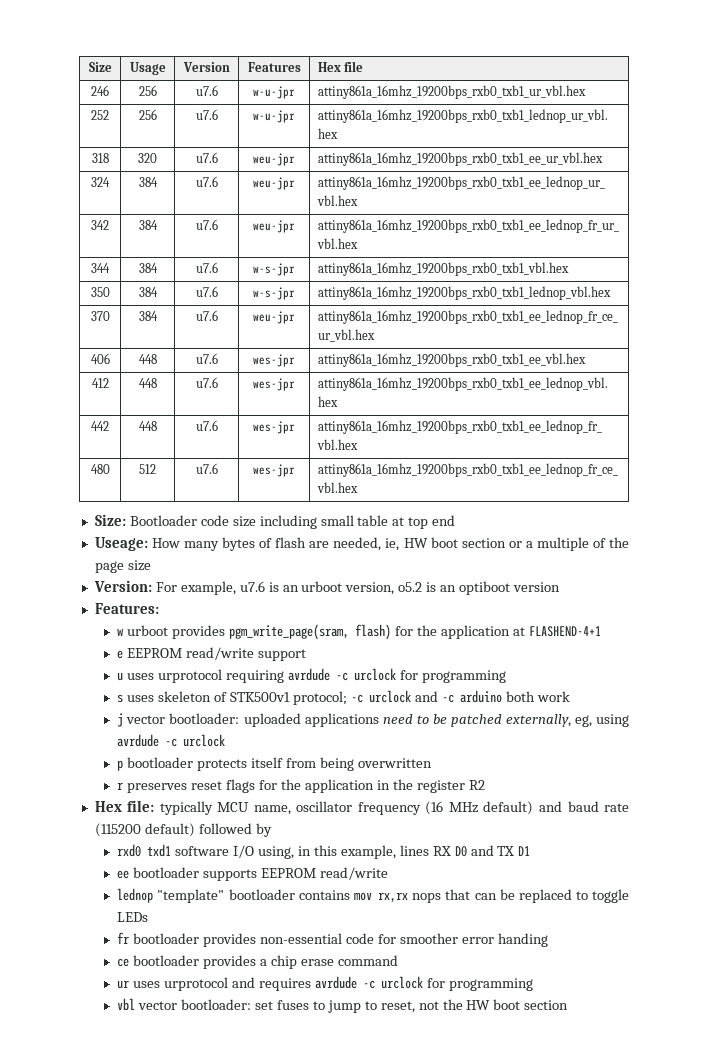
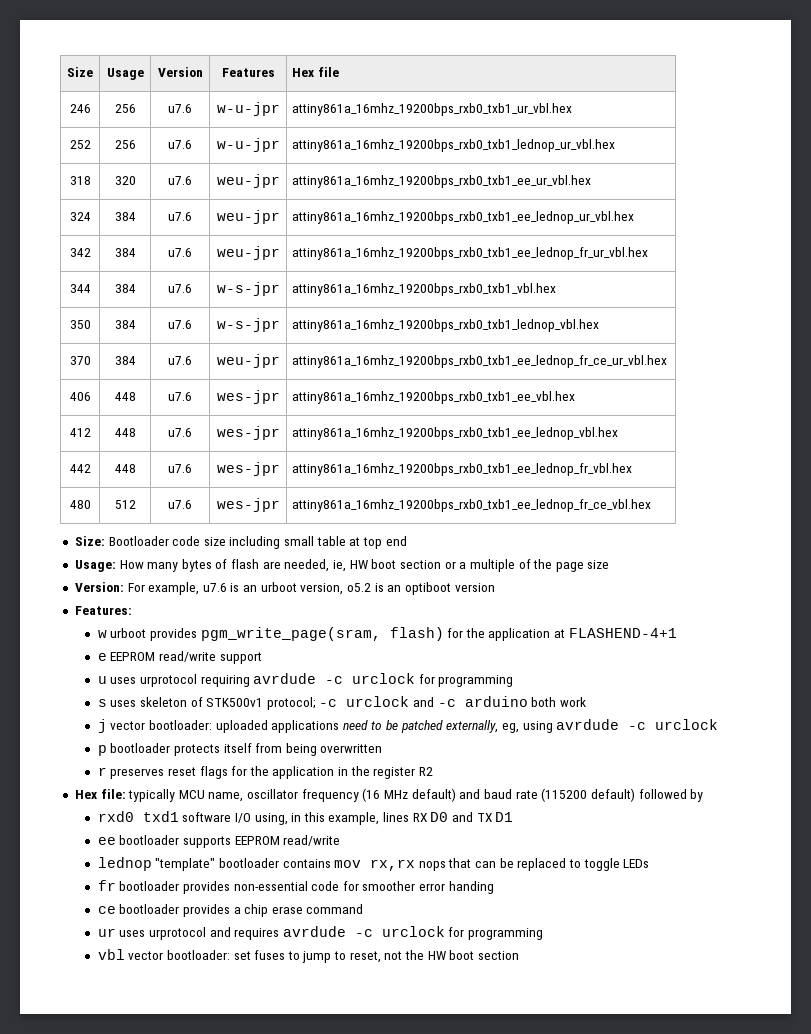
[94,537,148,551] Useage: -> [74,560,116,572] Usage:

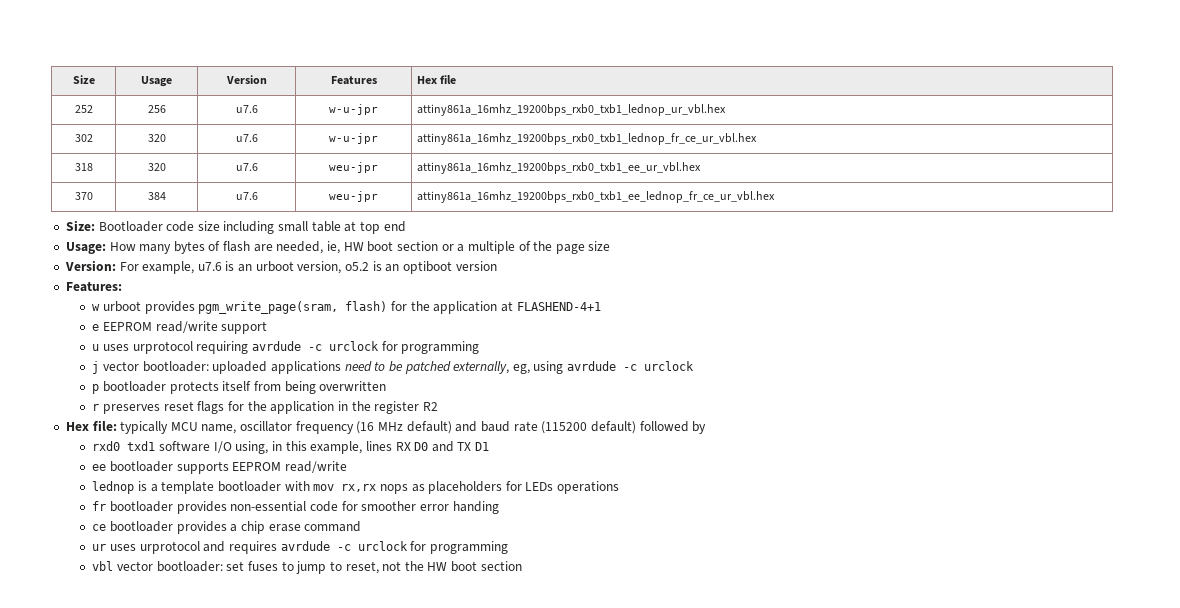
[69,104,91,113] [114,104,136,113] [168,104,192,113] [216,102,280,116] [292,103,573,116] // 246 | 256 | u7.6 | w-u-jpr | attiny861a_16mhz_19200bps_rxb0_txb1_ur_vbl.hex -> (456, 79) none
(616, 145) none -> [74,134,93,142] [147,134,166,142] [235,134,258,142] [329,133,378,144] [416,133,757,145] // 302 | 320 | u7.6 | w-u-jpr | attiny861a_16mhz_19200bps_rxb0_txb1_lednop_fr_ce_ur_vbl.hex
[69,212,91,221] [114,212,136,221] [168,212,192,221] [216,210,280,224] [292,211,635,224] [69,248,91,257] [114,248,136,257] [168,248,192,257] [216,246,280,260] [292,247,649,260] [69,284,91,293] [114,284,136,293] [168,284,192,293] [216,282,280,296] [292,283,557,296] [69,320,91,329] [114,320,136,329] [168,320,192,329] [216,318,280,332] [292,319,600,332] // 324 | 384 | u7.6 | weu-jpr | attiny861a_16mhz_19200bps_rxb0_txb1_ee_lednop_ur_vbl.hex // 342 | 384 | u7.6 | weu-jpr | attiny861a_16mhz_19200bps_rxb0_txb1_ee_lednop_fr_ur_vbl.hex // 344 | 384 | u7.6 | w-s-jpr | attiny861a_16mhz_19200bps_rxb0_txb1_vbl.hex // 350 | 384 | u7.6 | w-s-jpr | attiny861a_16mhz_19200bps_rxb0_txb1_lednop_vbl.hex -> (701, 168) none
[69,392,91,401] [114,392,136,401] [168,392,192,401] [216,390,280,404] [292,391,576,404] [69,428,91,437] [114,428,136,437] [168,428,192,437] [216,426,280,440] [292,427,619,440] [69,464,91,473] [114,464,136,473] [168,464,192,473] [216,462,280,476] [292,463,633,476] [69,500,91,509] [114,500,136,509] [168,500,192,509] [216,498,280,512] [292,499,652,512] // 406 | 448 | u7.6 | wes-jpr | attiny861a_16mhz_19200bps_rxb0_txb1_ee_vbl.hex // 412 | 448 | u7.6 | wes-jpr | attiny861a_16mhz_19200bps_rxb0_txb1_ee_lednop_vbl.hex // 442 | 448 | u7.6 | wes-jpr | attiny861a_16mhz_19200bps_rxb0_txb1_ee_lednop_fr_vbl.hex // 480 | 512 | u7.6 | wes-jpr | attiny861a_16mhz_19200bps_rxb0_txb1_ee_lednop_fr_ce_vbl.hex -> (775, 197) none
[97,696,587,710] // s uses skeleton of STK500v1 protocol; -c urclock and -c arduino both work -> (480, 347) none
[155,858,620,871] "template" bootloader contains mov rx,rx nops that can be replaced to toggle -> [138,481,522,494] is a template bootloader with mov rx,rx nops as placeholders for
(650, 863) none -> [557,481,620,494] operations

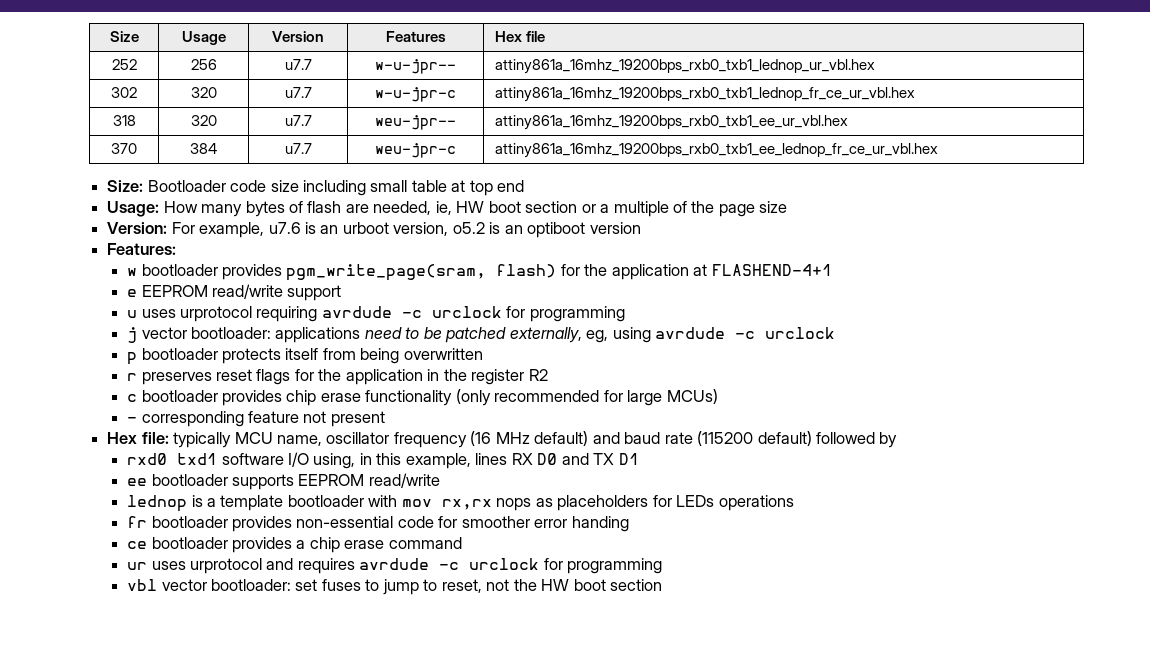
[235,105,258,113] [329,104,378,115] u7.6 | w-u-jpr -> [284,59,312,70] [375,59,456,74] u7.7 | w-u-jpr--
[235,134,258,142] [329,133,378,144] u7.6 | w-u-jpr -> [284,87,312,98] [375,87,456,102] u7.7 | w-u-jpr-c
[235,163,258,171] [329,162,378,173] u7.6 | weu-jpr -> [284,115,312,126] [375,115,456,130] u7.7 | weu-jpr--
[235,192,258,200] [329,191,378,202] u7.6 | weu-jpr -> [284,143,312,154] [375,143,456,158] u7.7 | weu-jpr-c
[103,301,142,312] urboot -> [141,264,218,276] bootloader
[212,361,268,374] uploaded -> (271, 333) none
(438, 406) none -> [127,389,718,406] [127,411,385,427] // c bootloader provides chip erase functionality (only recommended for large MCUs) // - corresponding feature not present

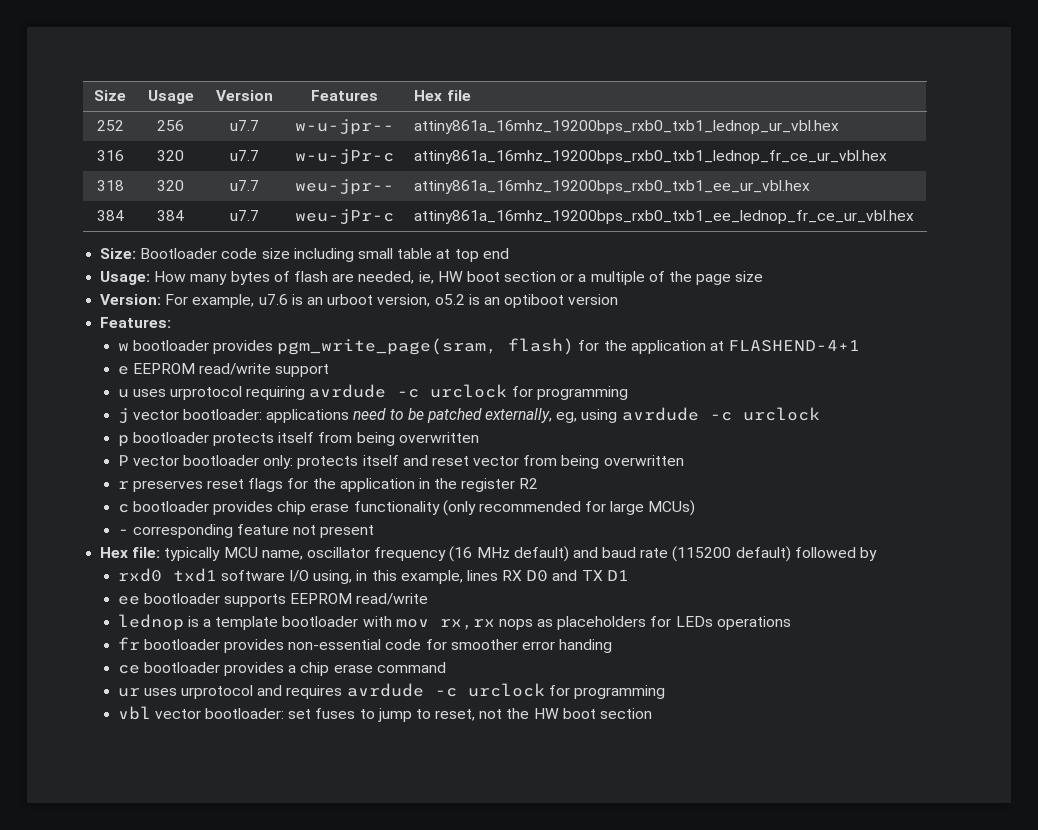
[111,87,137,98] [190,87,217,98] [284,87,312,98] [375,87,456,102] 302 | 320 | u7.7 | w-u-jpr-c -> [96,150,124,161] [157,150,184,161] [229,150,259,161] [294,149,394,165] 316 | 320 | u7.7 | w-u-jPr-c
[111,143,137,154] 370 -> [96,210,124,221] 384
[375,143,456,158] weu-jpr-c -> [294,209,394,225] weu-jPr-c
(483, 354) none -> [117,455,684,469] // P vector bootloader only: protects itself and reset vector from being overwritten

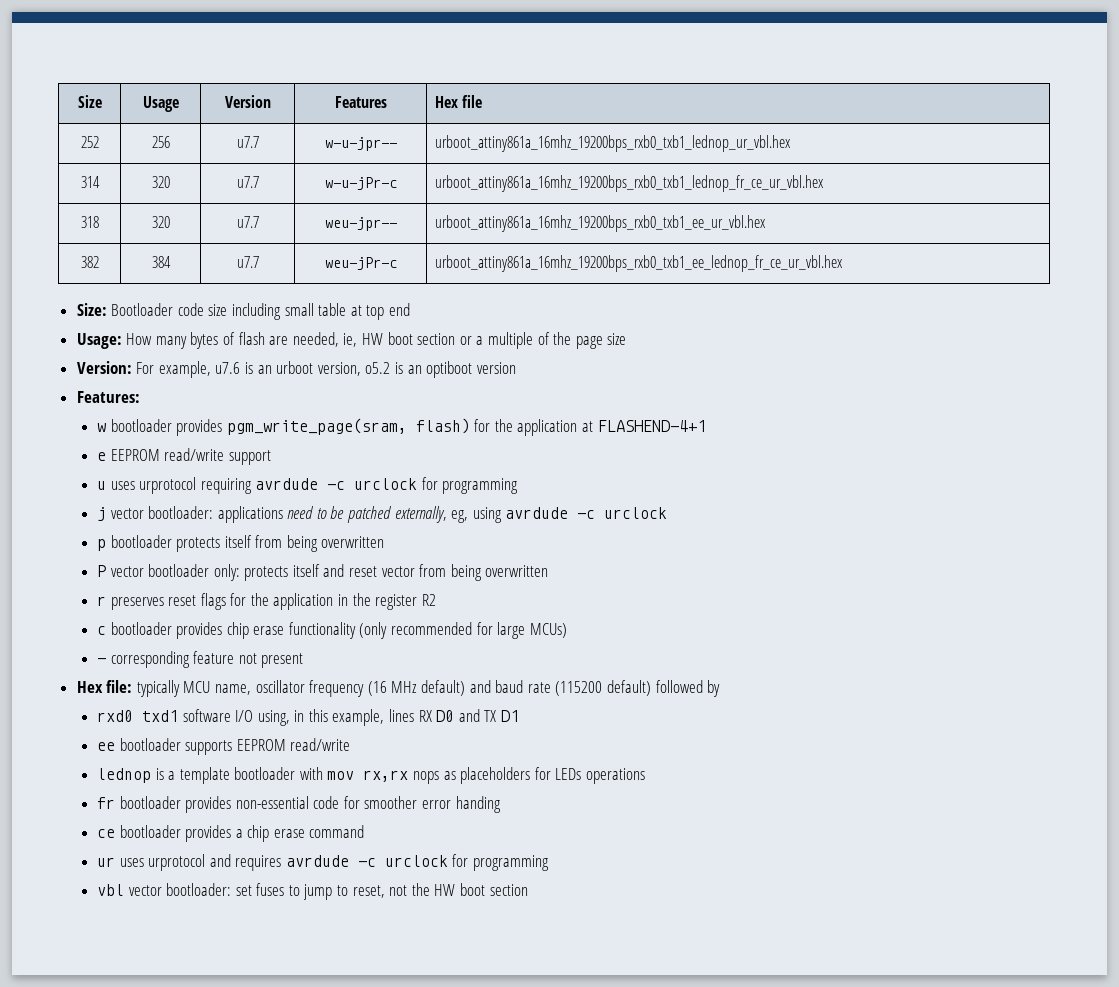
[414,120,840,134] [96,150,124,161] attiny861a_16mhz_19200bps_rxb0_txb1_lednop_ur_vbl.hex // 316 -> [434,135,791,152] [80,176,100,188] urboot_attiny861a_16mhz_19200bps_rxb0_txb1_lednop_ur_vbl.hex // 314
[414,150,888,164] attiny861a_16mhz_19200bps_rxb0_txb1_lednop_fr_ce_ur_vbl.hex -> [434,175,824,192] urboot_attiny861a_16mhz_19200bps_rxb0_txb1_lednop_fr_ce_ur_vbl.hex
[414,180,811,194] [96,210,124,221] attiny861a_16mhz_19200bps_rxb0_txb1_ee_ur_vbl.hex // 384 -> [434,215,766,232] [80,256,99,268] urboot_attiny861a_16mhz_19200bps_rxb0_txb1_ee_ur_vbl.hex // 382
[414,210,915,224] attiny861a_16mhz_19200bps_rxb0_txb1_ee_lednop_fr_ce_ur_vbl.hex -> [434,255,843,272] urboot_attiny861a_16mhz_19200bps_rxb0_txb1_ee_lednop_fr_ce_ur_vbl.hex

